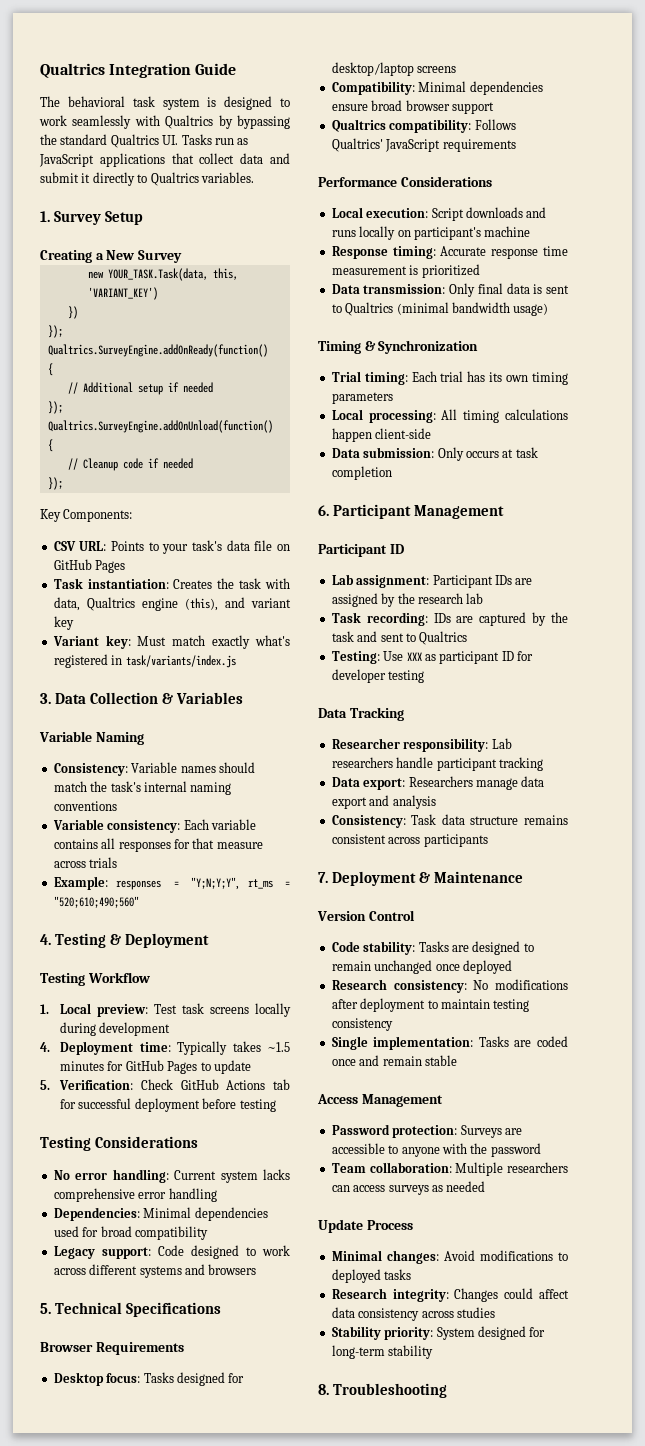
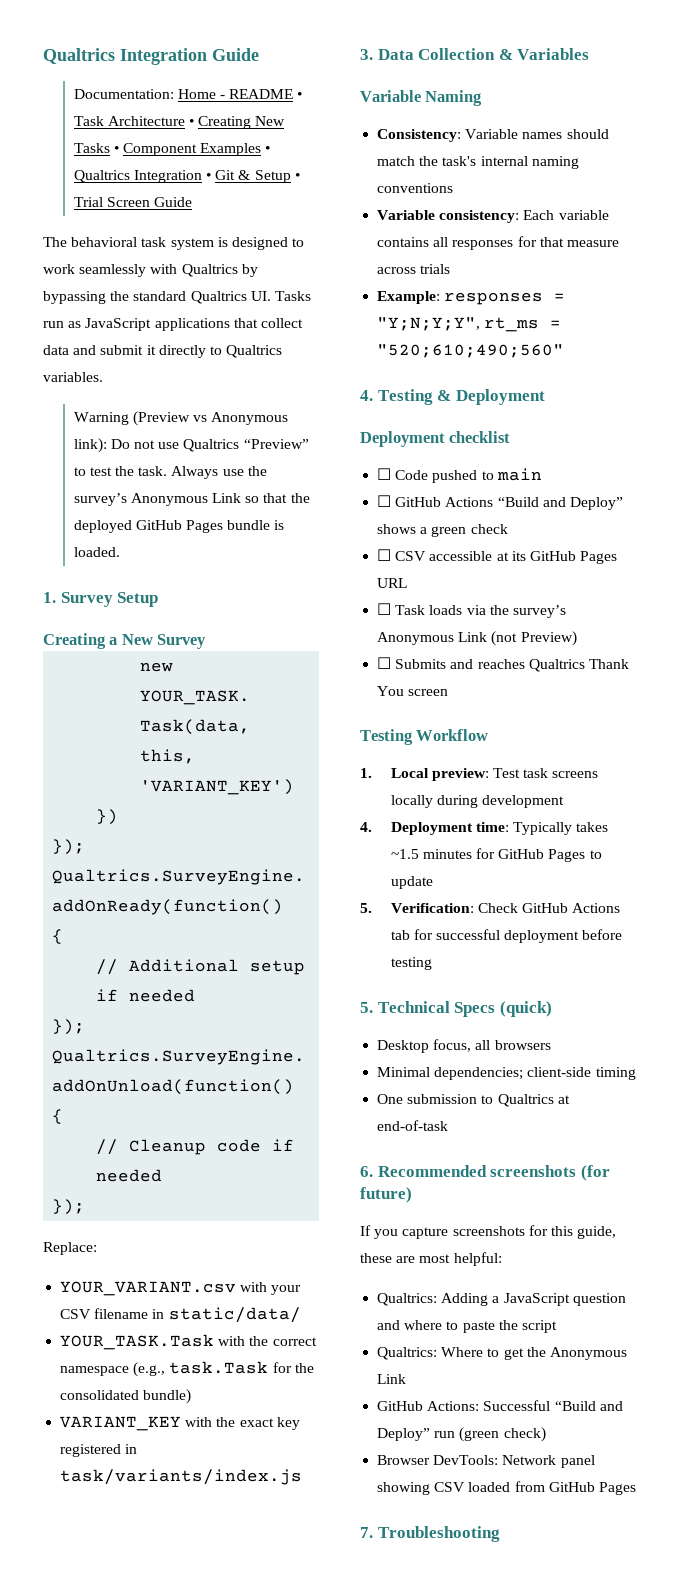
(237, 69) none -> [73,89,303,99] [73,116,286,129] [73,143,271,156] [73,170,300,183] [73,197,193,207] // Documentation: Home - README • Task Architecture • Creating New Tasks • Component Examples • Qualtrics Integration • Git & Setup • Trial Screen Guide
(254, 177) none -> [73,411,289,426] [73,438,309,453] [73,466,267,479] [73,493,310,506] [73,520,285,533] [73,547,120,557] // Warning (Preview vs Anonymous link): Do not use Qualtrics “Preview” to test the task. Always use the survey’s Anonymous Link so that the deployed GitHub Pages bundle is loaded.
[40,509,133,522] [53,540,290,554] [53,559,126,573] [53,578,290,589] [53,597,291,611] [53,616,74,630] [52,635,290,649] Key Components: // CSV URL: Points to your task's data file on GitHub Pages // Task instantiation: Creates the task with data, Qualtrics engine (this), and variant key // Variant key: Must match exactly what's -> [43,1242,97,1255] [60,1281,302,1296] [60,1307,301,1323] [60,1334,317,1350] [60,1361,314,1377] [60,1389,192,1404] [60,1416,300,1431] Replace: // YOUR_VARIANT.csv with your CSV filename in static/data/ // YOUR_TASK.Task with the correct namespace (e.g., task.Task for the consolidated bundle) // VARIANT_KEY with the exact key
(209, 940) none -> [360,431,511,447] [377,468,542,483] [377,495,623,510] [377,524,508,537] [377,549,618,564] [377,578,408,588] [377,603,566,618] [377,631,577,646] [377,657,629,672] [377,686,449,696] // Deployment checklist // ☐ Code pushed to main // ☐ GitHub Actions “Build and Deploy” shows a green check // ☐ CSV accessible at its GitHub Pages URL // ☐ Task loads via the survey’s Anonymous Link (not Preview) // ☐ Submits and reaches Qualtrics Thank You screen
[40,1136,198,1151] [53,1169,290,1183] [53,1188,217,1202] [53,1207,268,1221] [53,1226,208,1240] [53,1245,290,1259] [53,1264,257,1278] [40,1302,221,1317] [40,1342,184,1355] [53,1372,245,1386] [331,62,457,76] [331,81,543,95] [331,100,494,114] [331,119,516,133] [331,138,516,152] [318,176,492,187] [331,207,547,221] [331,226,531,240] [331,246,568,259] [331,264,480,278] [331,283,569,297] [331,302,549,316] [318,340,479,354] [331,371,568,385] [331,392,393,404] [331,409,568,423] [331,428,432,442] [331,447,538,461] [331,466,392,480] [318,504,504,519] [318,544,404,557] [331,574,533,588] [331,593,484,607] [331,612,568,626] [331,631,468,645] [331,651,533,664] [331,669,425,683] [318,707,404,721] [331,738,512,752] [331,757,543,771] [331,776,545,790] [331,795,436,809] [331,814,568,828] [331,834,488,847] [318,871,523,886] [317,910,415,921] [331,941,534,955] [331,960,512,974] [331,979,568,993] [331,998,530,1012] [331,1018,393,1031] [331,1036,568,1050] [331,1055,457,1066] [317,1094,443,1107] [331,1124,522,1138] [331,1143,541,1157] [331,1162,568,1176] [331,1181,486,1195] [318,1219,413,1233] [331,1250,568,1264] [331,1269,412,1283] [331,1288,569,1302] [331,1307,495,1321] [331,1326,546,1340] [331,1345,434,1359] [318,1384,329,1395] Testing Considerations // No error handling: Current system lacks comprehensive error handling // Dependencies: Minimal dependencies used for broad compatibility // Legacy support: Code designed to work across different systems and browsers // 5. Technical Specifications // Browser Requirements // Desktop focus: Tasks designed for desktop/laptop screens // Compatibility: Minimal dependencies ensure broad browser support // Qualtrics compatibility: Follows Qualtrics' JavaScript requirements // Performance Considerations // Local execution: Script downloads and runs locally on participant's machine // Response timing: Accurate response time measurement is prioritized // Data transmission: Only final data is sent to Qualtrics (minimal bandwidth usage) // Timing & Synchronization // Trial timing: Each trial has its own timing parameters // Local processing: All timing calculations happen client-side // Data submission: Only occurs at task completion // 6. Participant Management // Participant ID // Lab assignment: Participant IDs are assigned by the research lab // Task recording: IDs are captured by the task and sent to Qualtrics // Testing: Use XXX as participant ID for developer testing // Data Tracking // Researcher responsibility: Lab researchers handle participant tracking // Data export: Researchers manage data export and analysis // Consistency: Task data structure remains consistent across participants // 7. Deployment & Maintenance // Version Control // Code stability: Tasks are designed to remain unchanged once deployed // Research consistency: No modifications after deployment to maintain testing consistency // Single implementation: Tasks are coded once and remain stable // Access Management // Password protection: Surveys are accessible to anyone with the password // Team collaboration: Multiple researchers can access surveys as needed // Update Process // Minimal changes: Avoid modifications to deployed tasks // Research integrity: Changes could affect data consistency across studies // Stability priority: System designed for long-term stability // 8. -> [360,1001,552,1017] [377,1039,551,1053] [377,1067,636,1080] [377,1094,570,1107] [377,1120,449,1131] [360,1165,610,1181] [360,1187,412,1203] [360,1225,617,1239] [360,1252,502,1266] [377,1293,626,1306] [377,1320,557,1333] [377,1347,627,1360] [377,1374,407,1384] [377,1400,623,1411] [377,1427,546,1442] [377,1455,595,1468] [377,1481,636,1495] [360,1527,373,1538] 5. Technical Specs (quick) // Desktop focus, all browsers // Minimal dependencies; client-side timing // One submission to Qualtrics at end-of-task // 6. Recommended screenshots (for future) // If you capture screenshots for this guide, these are most helpful: // Qualtrics: Adding a JavaScript question and where to paste the script // Qualtrics: Where to get the Anonymous Link // GitHub Actions: Successful “Build and Deploy” run (green check) // Browser DevTools: Network panel showing CSV loaded from GitHub Pages // 7.

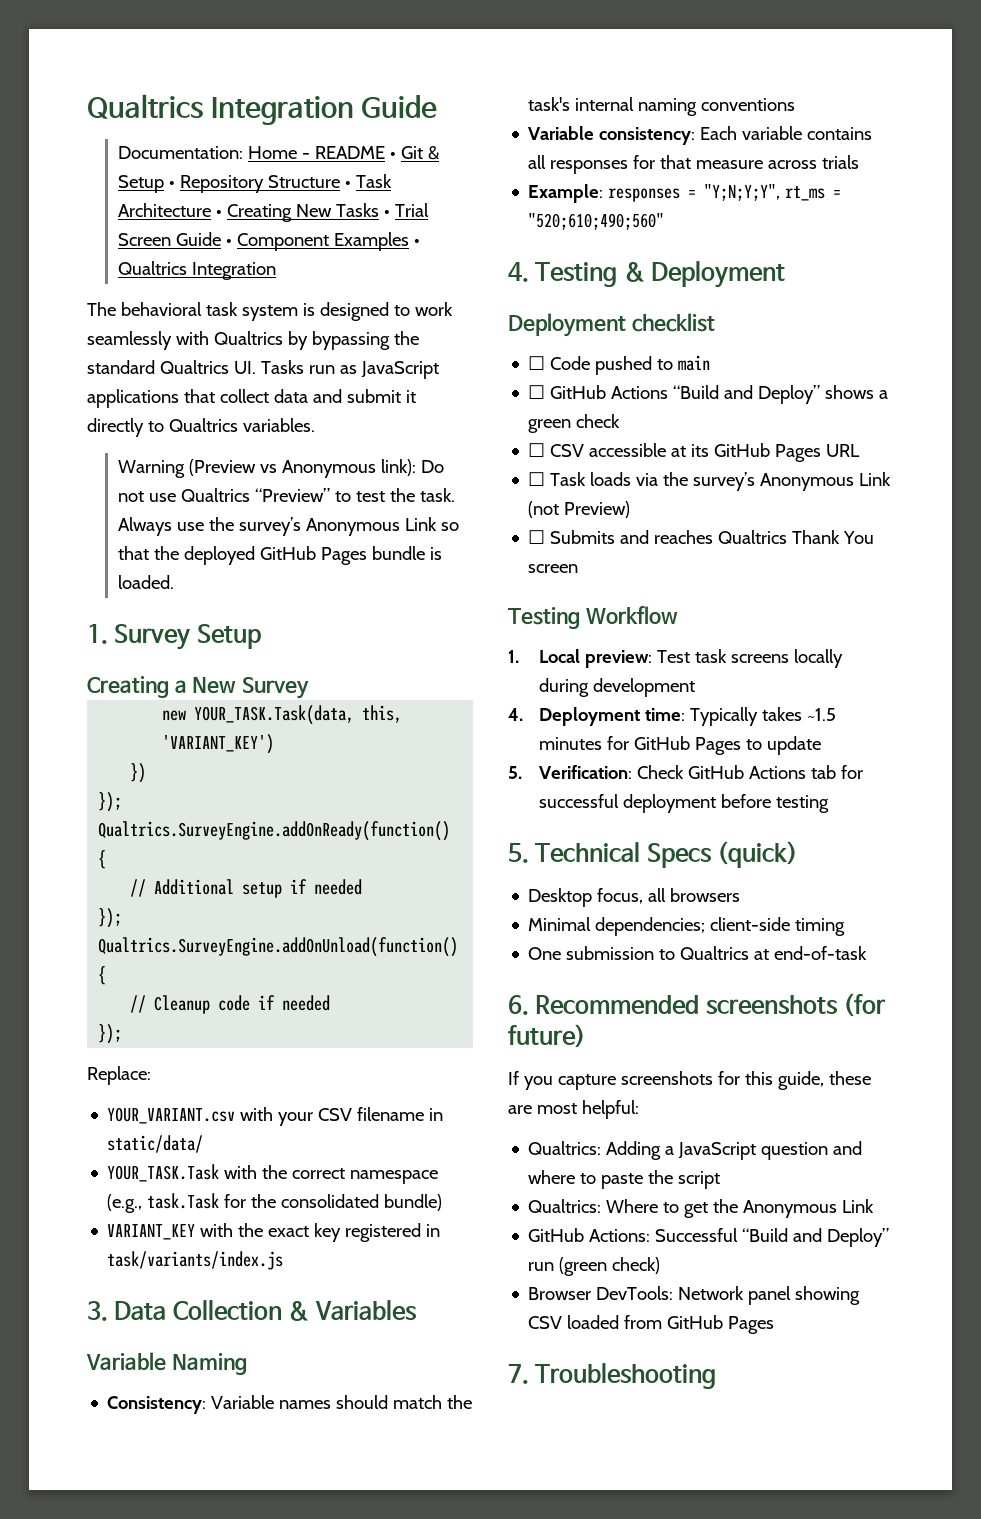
(303, 95) none -> [401,146,440,160] [118,175,352,193] Git & Setup • Repository Structure •
(119, 149) none -> [395,203,430,217] [118,232,233,246] Trial Screen Guide •
[206,170,300,183] [73,197,193,207] • Git & Setup • Trial Screen Guide -> (277, 271) none

